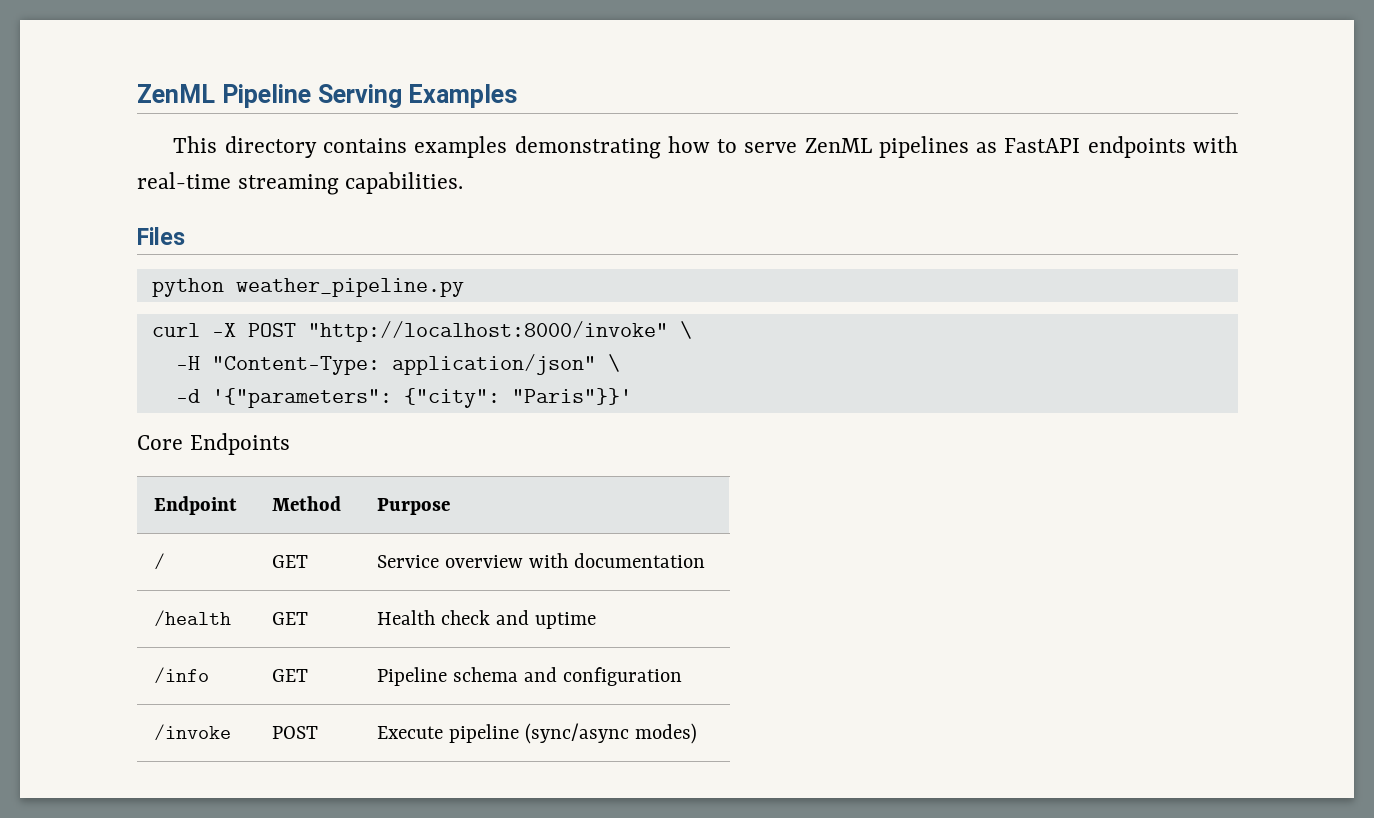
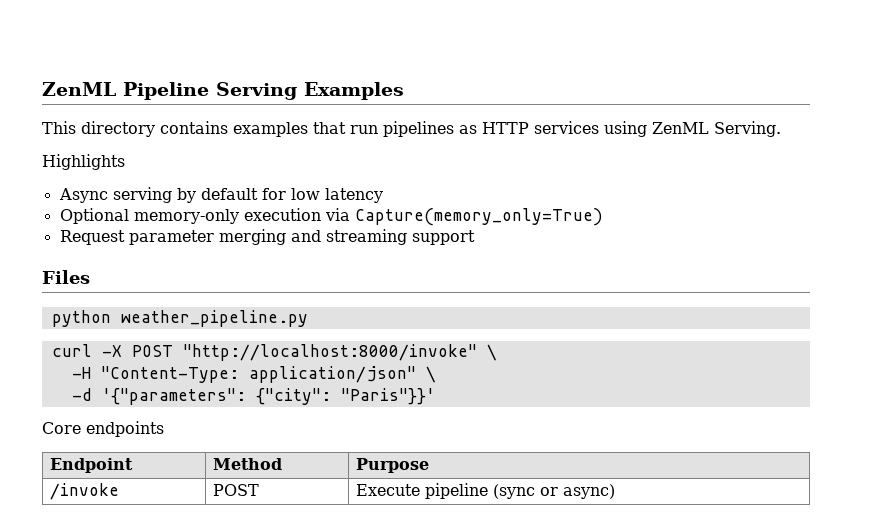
[514,136,1238,159] [137,172,464,195] demonstrating how to serve ZenML pipelines as FastAPI endpoints with real-time streaming capabilities. -> [313,121,781,137] [42,154,125,170] [58,187,383,203] [59,208,603,226] [59,229,475,245] that run pipelines as HTTP services using ZenML Serving. // Highlights // Async serving by default for low latency // Optional memory-only execution via Capture(memory_only=True) // Request parameter merging and streaming support
[189,433,290,455] Endpoints -> [86,421,164,437] endpoints
[154,553,166,570] [272,555,309,568] [377,553,706,568] [154,610,232,627] [272,612,309,625] [377,610,597,629] [154,667,210,684] [272,669,309,682] [377,667,683,686] // / | GET | Service overview with documentation // /health | GET | Health check and uptime // /info | GET | Pipeline schema and configuration -> (430, 465) none
[525,723,698,744] (sync/async modes) -> [493,484,616,499] (sync or async)

